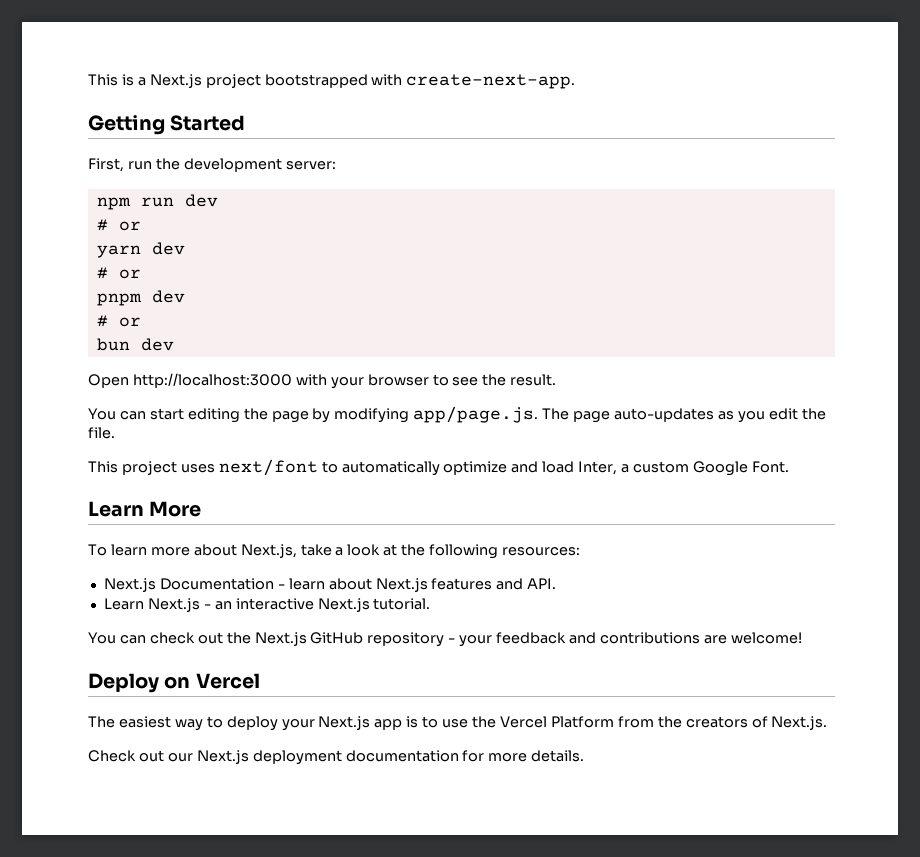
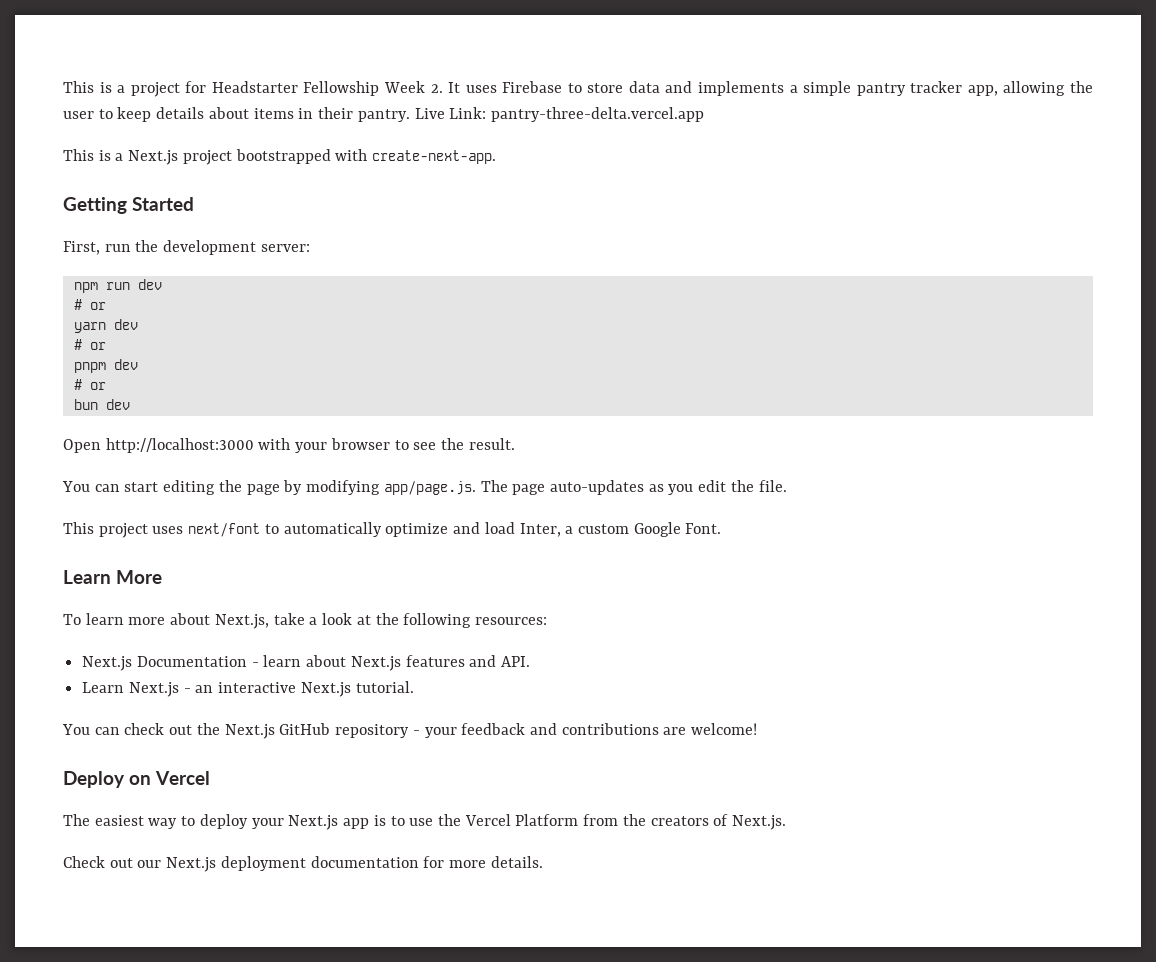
[88,74,146,86] This is a -> [63,81,1094,97] [63,107,704,122] [63,149,124,161] This is a project for Headstarter Fellowship Week 2. It uses Firebase to store data and implements a simple pantry tracker app, allowing the user to keep details about items in their pantry. Live Link: pantry-three-delta.vercel.app // This is a

